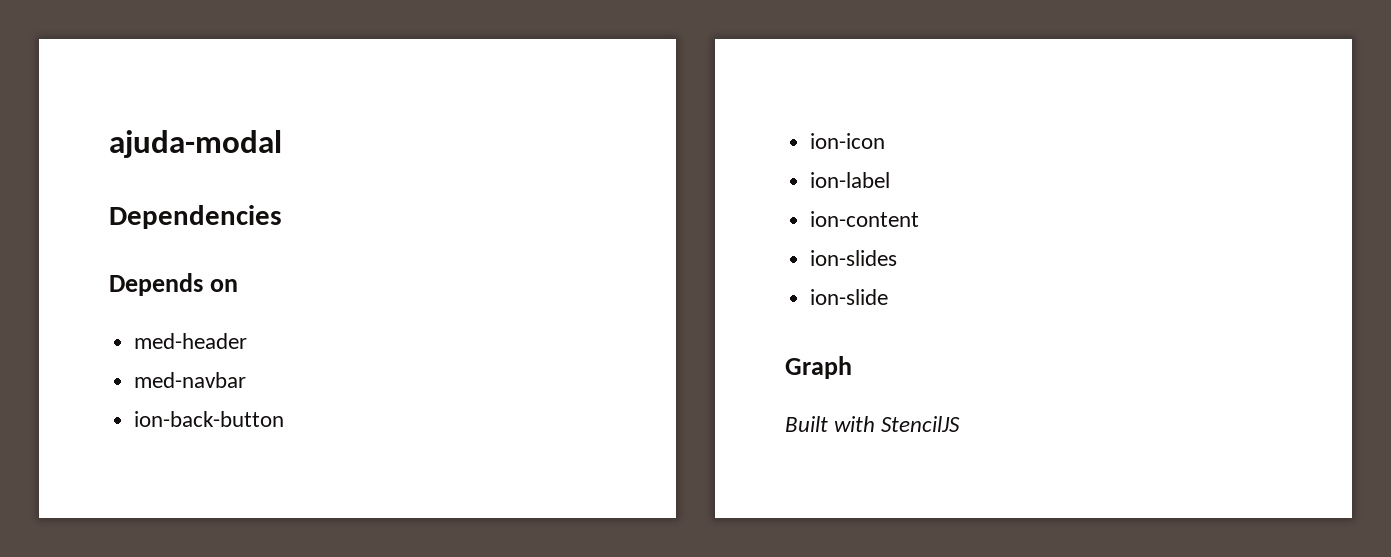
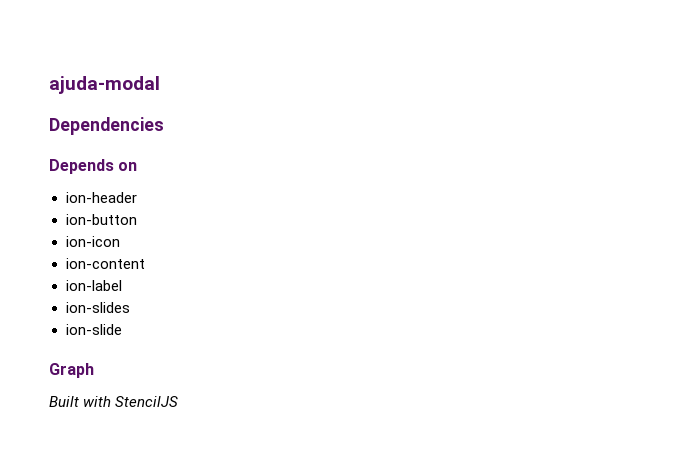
[134,333,248,349] [134,372,247,388] [134,411,285,427] med-header // med-navbar // ion-back-button -> [65,192,137,203] [65,214,137,225] ion-header // ion-button
(886, 141) none -> [65,258,145,269] // ion-content
[810,211,920,227] // ion-content -> (122, 285) none

